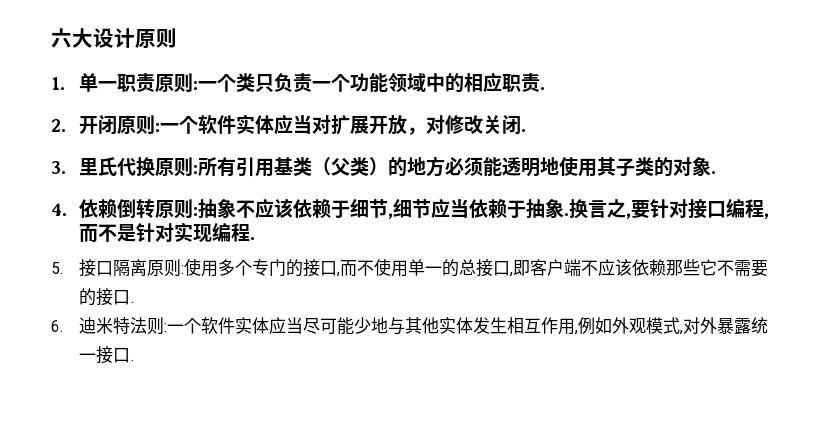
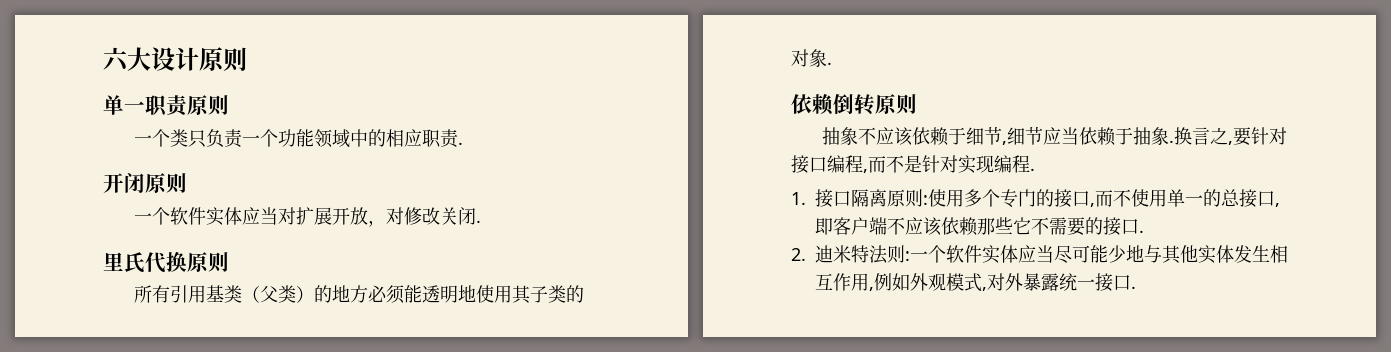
[51,77,65,90] 1. -> (247, 59) none
[193,81,199,90] : -> (229, 105) //
[51,119,66,132] 2. -> (463, 143) none
[155,123,161,132] : -> (187, 183) //
[51,161,66,174] 3. -> (481, 221) none
[193,165,199,174] : -> (229, 262) //
[51,203,67,216] 4. -> (832, 63) none
[193,207,199,216] : -> (917, 104) //
[51,262,64,274] 5. -> [791,192,806,205] 1.
[51,320,64,332] 6. -> [791,248,806,261] 2.

